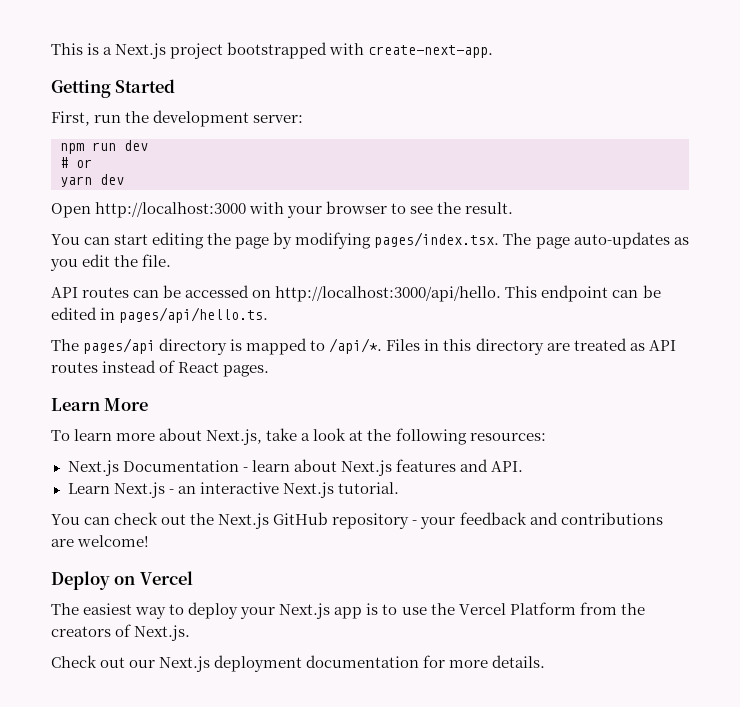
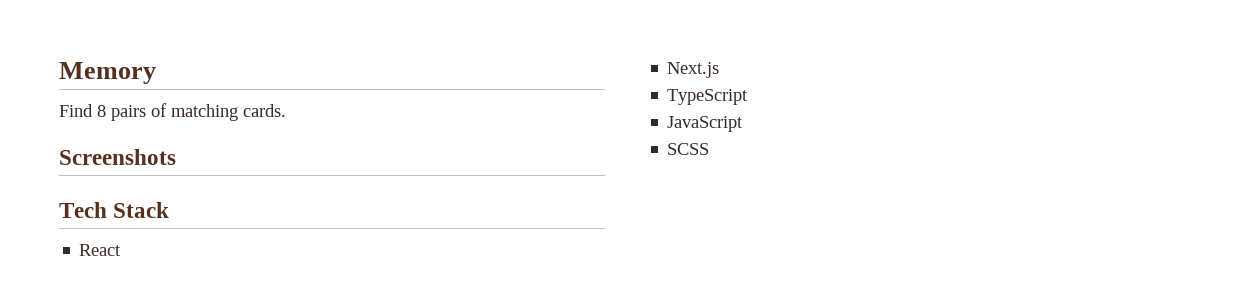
[51,42,494,59] [51,79,176,98] [51,110,304,127] [60,140,148,154] [60,157,92,168] [60,174,124,187] [51,201,514,218] [51,232,689,249] [50,254,172,271] [51,285,661,302] [51,307,269,323] [51,338,676,355] [51,360,270,377] [51,398,149,411] [51,428,546,445] [67,459,523,476] [67,482,399,498] [51,512,663,529] [51,535,150,547] [51,571,193,590] [51,602,645,619] [51,624,191,641] [51,655,546,672] This is a Next.js project bootstrapped with create-next-app. // Getting Started // First, run the development server: // npm run dev // # or // yarn dev // Open http://localhost:3000 with your browser to see the result. // You can start editing the page by modifying pages/index.tsx. The page auto-updates as you edit the file. // API routes can be accessed on http://localhost:3000/api/hello. This endpoint can be edited in pages/api/hello.ts. // The pages/api directory is mapped to /api/*. Files in this directory are treated as API routes instead of React pages. // Learn More // To learn more about Next.js, take a look at the following resources: // Next.js Documentation - learn about Next.js features and API. // Learn Next.js - an interactive Next.js tutorial. // You can check out the Next.js GitHub repository - your feedback and contributions are welcome! // Deploy on Vercel // The easiest way to deploy your Next.js app is to use the Vercel Platform from the creators of Next.js. // Check out our Next.js deployment documentation for more details. -> [59,62,156,84] [59,103,286,121] [59,149,176,165] [59,202,170,218] [79,244,122,256] [667,62,720,78] [667,89,749,105] [667,116,744,132] [667,143,710,155] Memory // Find 8 pairs of matching cards. // Screenshots // Tech Stack // React // Next.js // TypeScript // JavaScript // SCSS

